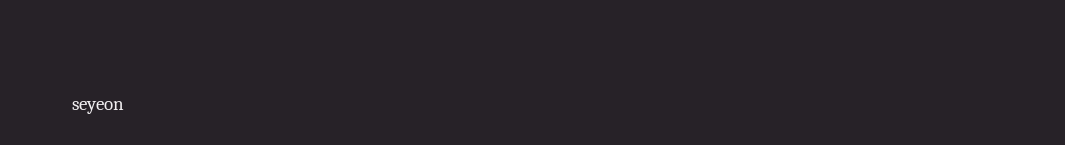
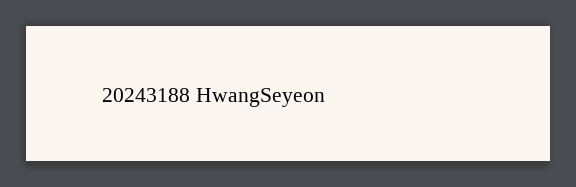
[72,101,124,114] seyeon -> [102,88,325,107] 20243188 HwangSeyeon

